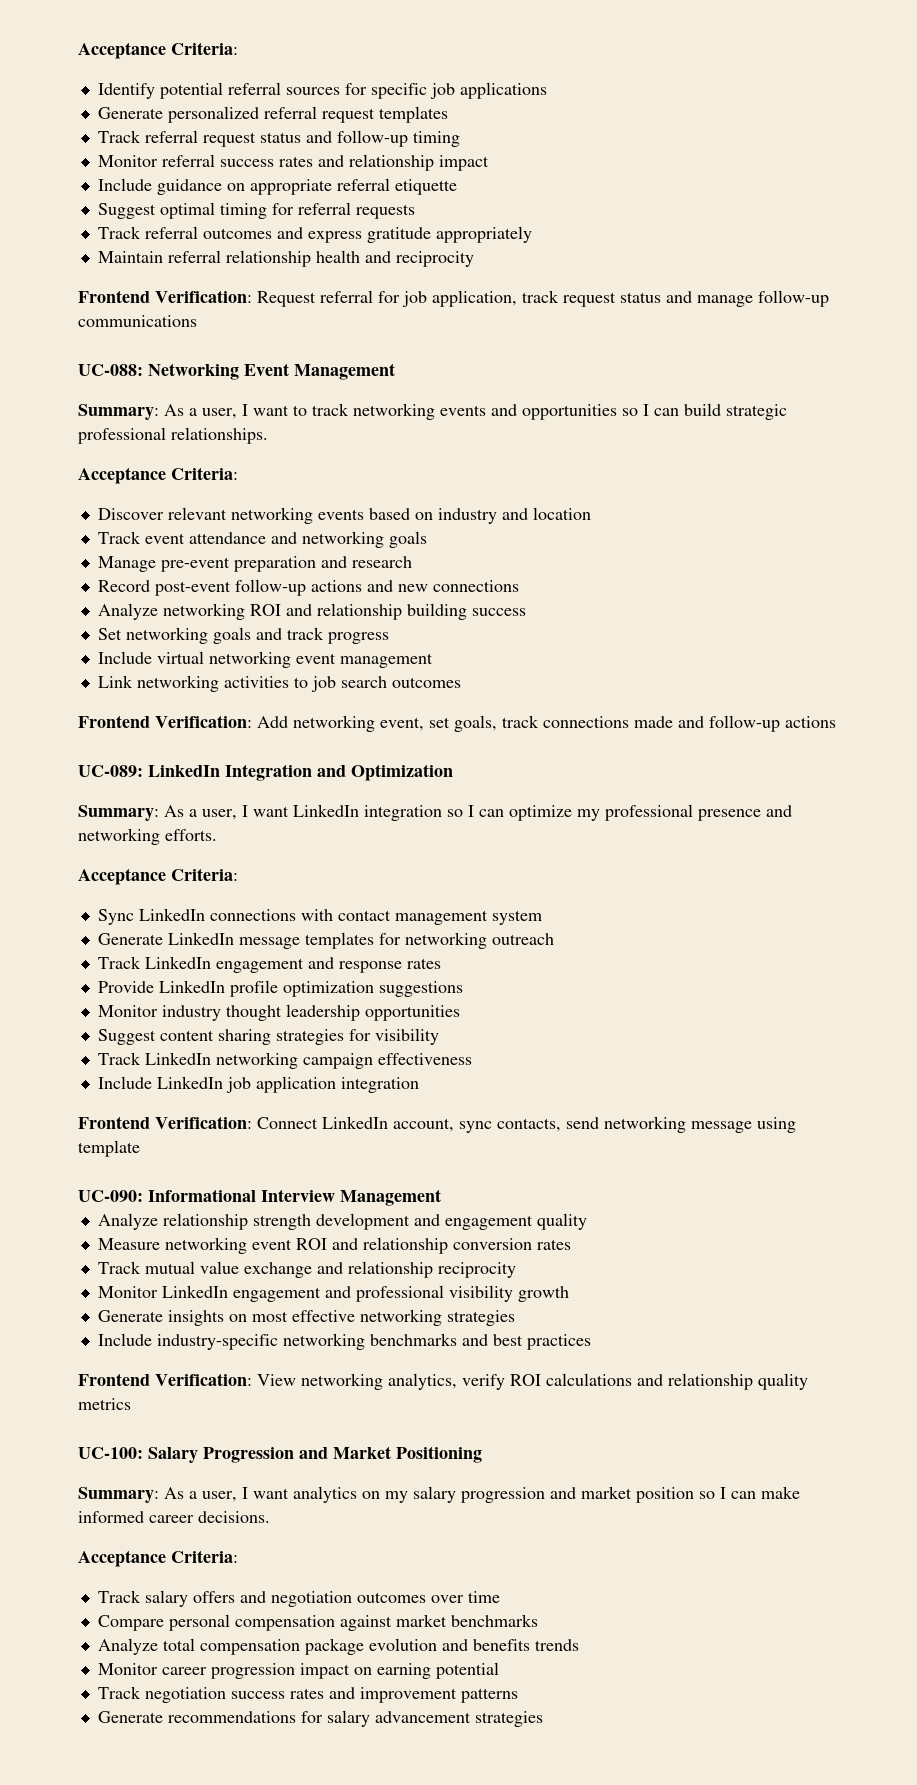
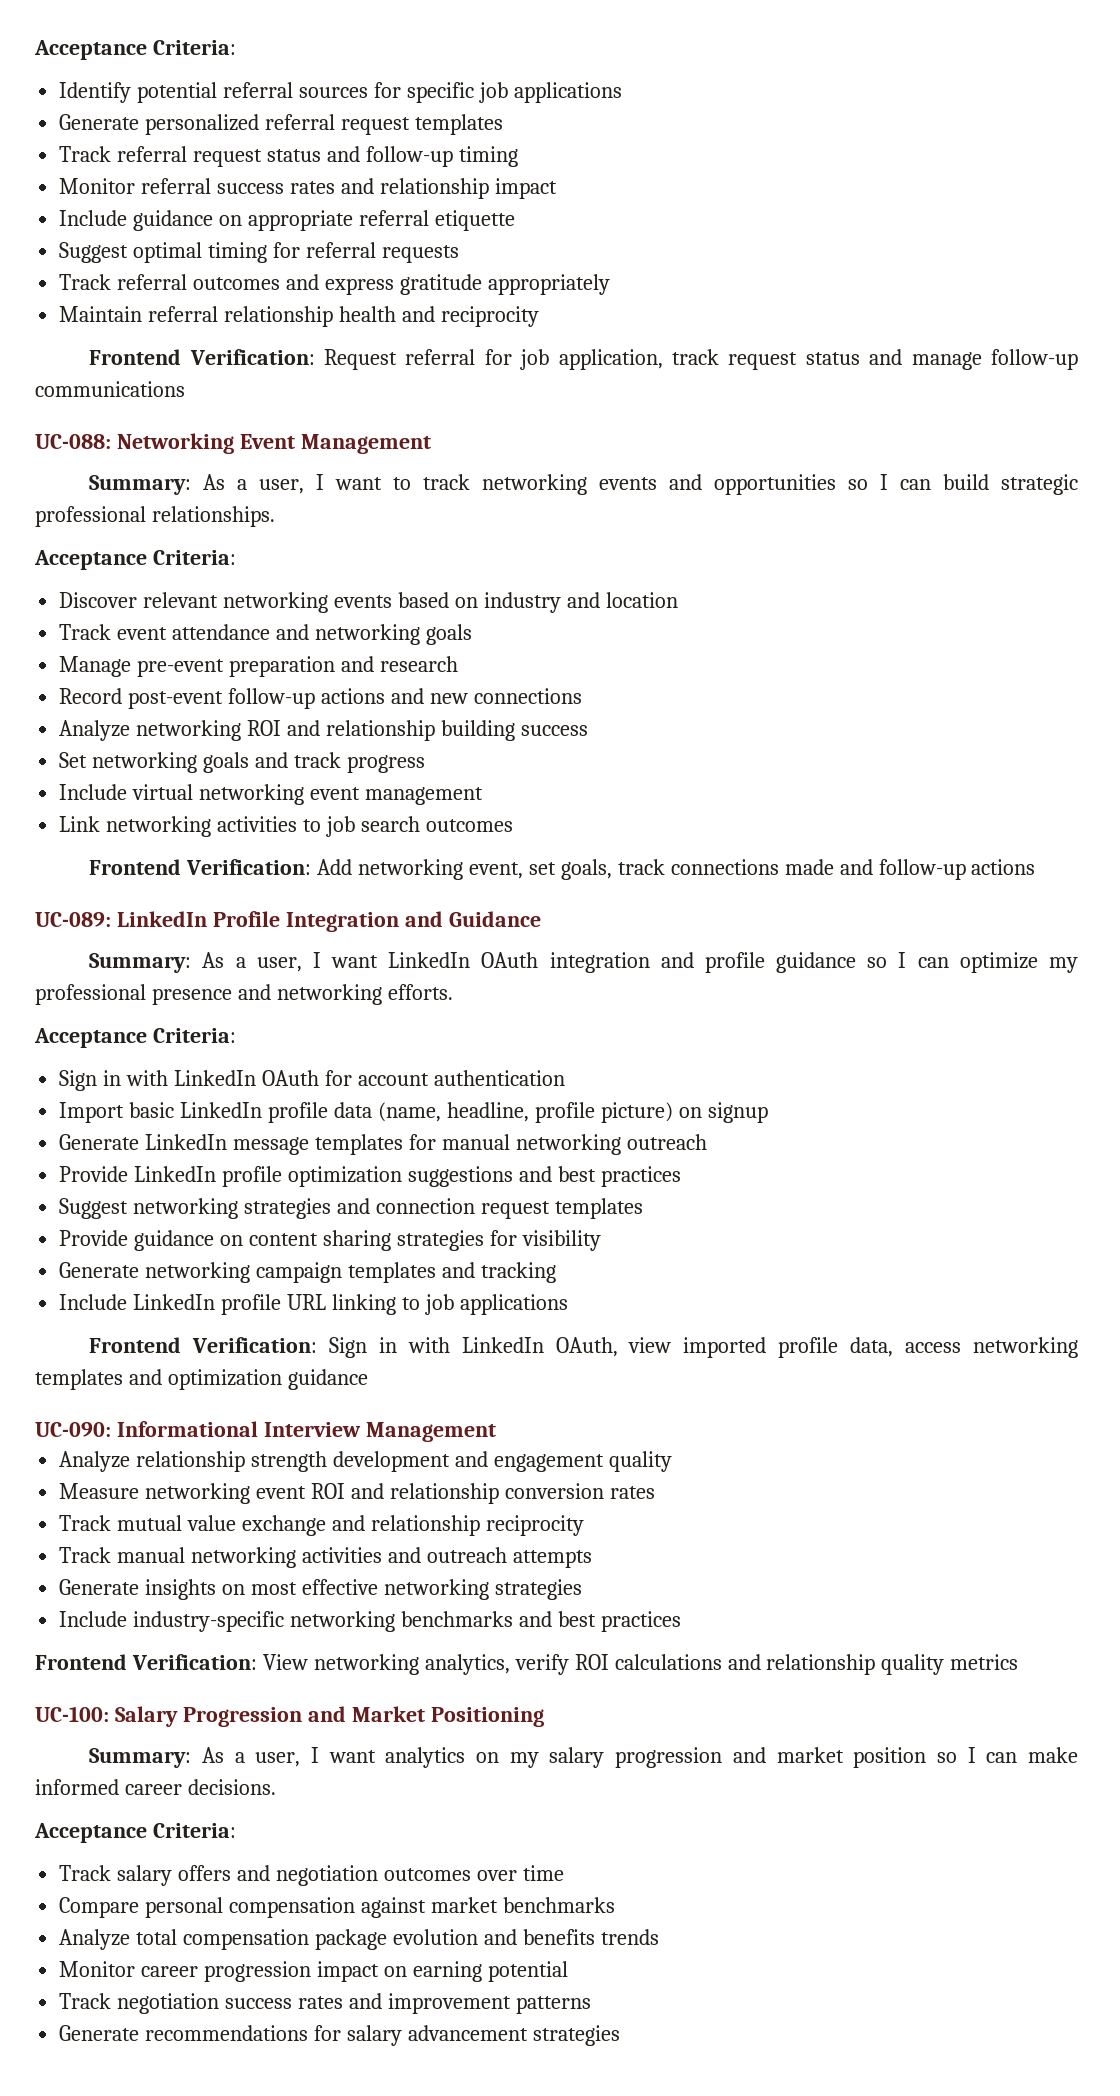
(220, 771) none -> [212,911,280,927] Profile
[351,764,453,781] Optimization -> [448,911,541,927] Guidance
[364,805,442,821] integration -> [481,952,857,973] OAuth integration and profile guidance
[97,908,542,925] Sync LinkedIn connections with contact management system -> [59,1070,565,1091] [59,1102,768,1123] Sign in with LinkedIn OAuth for account authentication // Import basic LinkedIn profile data (name, headline, profile picture) on signup
(401, 939) none -> [441,1134,510,1150] manual
[97,956,441,973] // Track LinkedIn engagement and response rates -> (707, 1142) none
[97,1004,460,1021] [97,1029,156,1045] // Monitor industry thought leadership opportunities // Suggest -> [518,1166,681,1187] [59,1198,643,1219] [59,1230,244,1251] and best practices // Suggest networking strategies and connection request templates // Provide guidance on
[97,1052,472,1069] [97,1076,419,1093] [78,1116,796,1133] [78,1140,140,1157] Track LinkedIn networking campaign effectiveness // Include LinkedIn job application integration // Frontend Verification: Connect LinkedIn account, sync contacts, send networking message using template -> [59,1262,556,1283] [59,1294,568,1315] [89,1337,1078,1358] [35,1369,368,1390] Generate networking campaign templates and tracking // Include LinkedIn profile URL linking to job applications // Frontend Verification: Sign in with LinkedIn OAuth, view imported profile data, access networking templates and optimization guidance
[97,1285,569,1302] Monitor LinkedIn engagement and professional visibility growth -> [59,1547,592,1568] Track manual networking activities and outreach attempts

